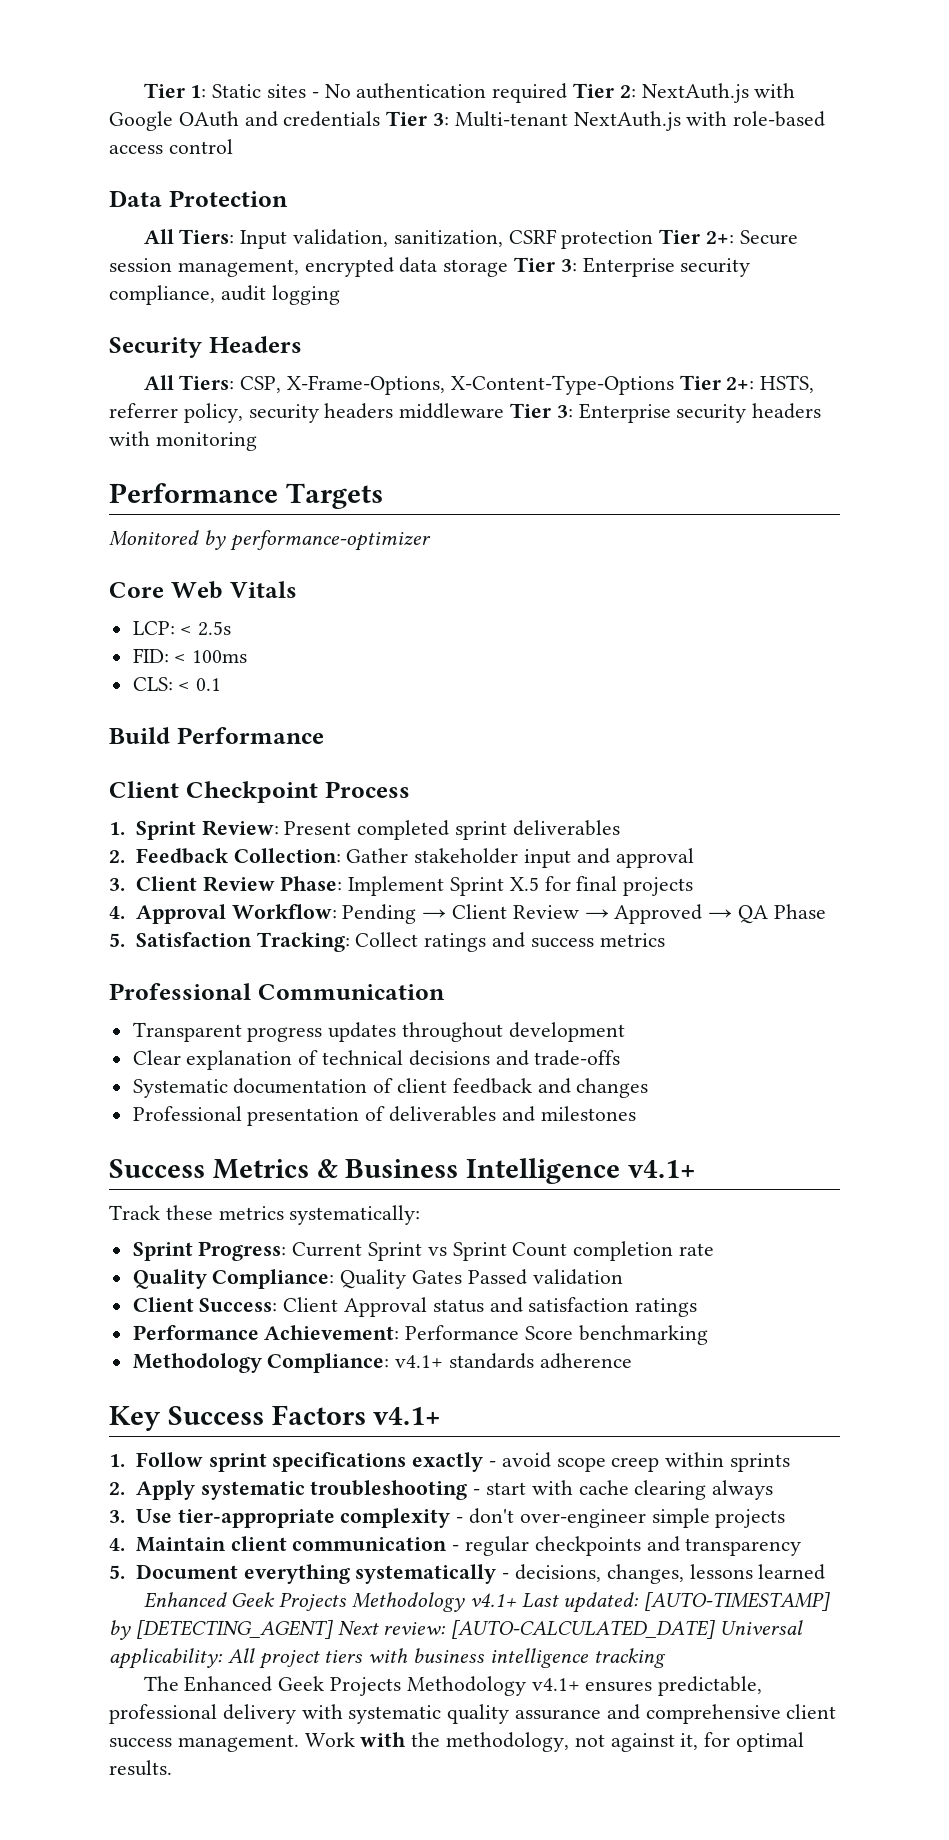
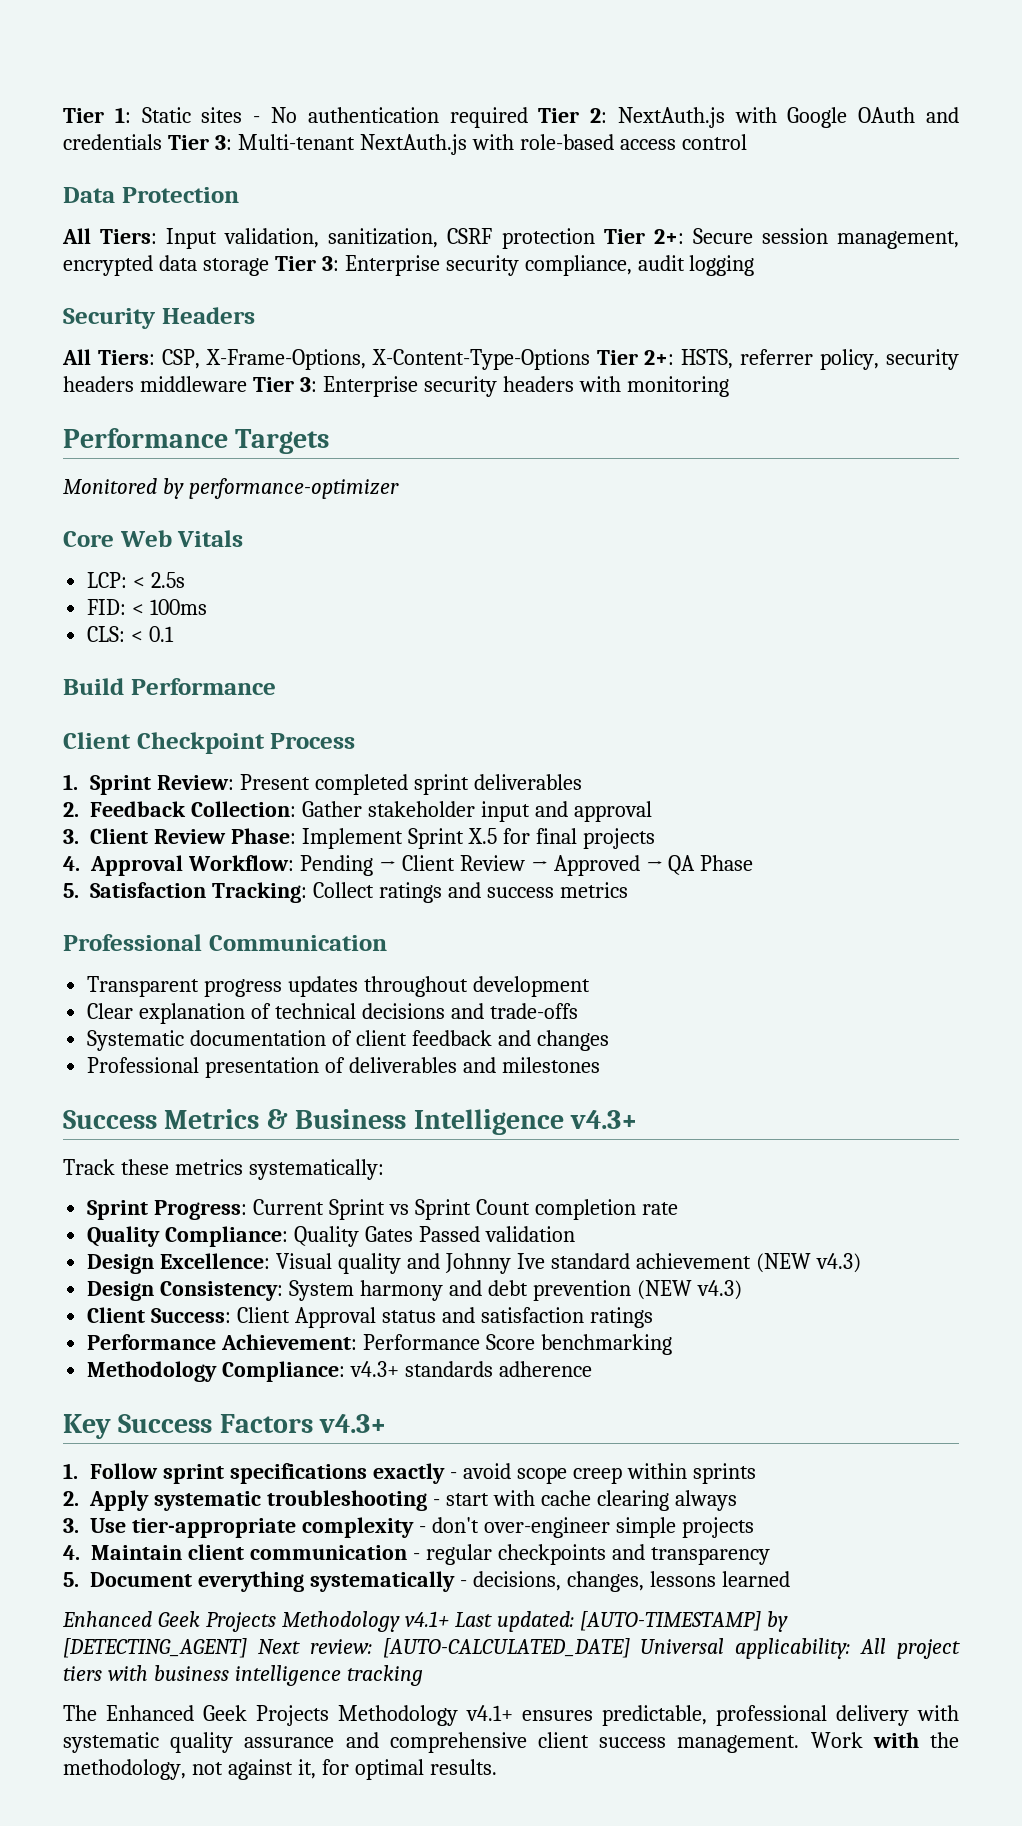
[628,1160,697,1178] v4.1+ -> [570,1110,639,1129] v4.3+
(623, 1277) none -> [87,1253,861,1274] [87,1280,742,1301] // Design Excellence: Visual quality and Johnny Ive standard achievement (NEW v4.3) // Design Consistency: System harmony and debt prevention (NEW v4.3)
[395,1355,444,1368] v4.1+ -> [350,1361,400,1377] v4.3+
[373,1407,442,1425] v4.1+ -> [319,1414,388,1433] v4.3+

